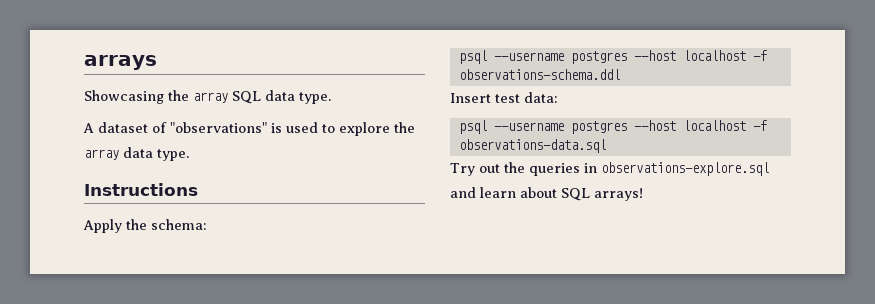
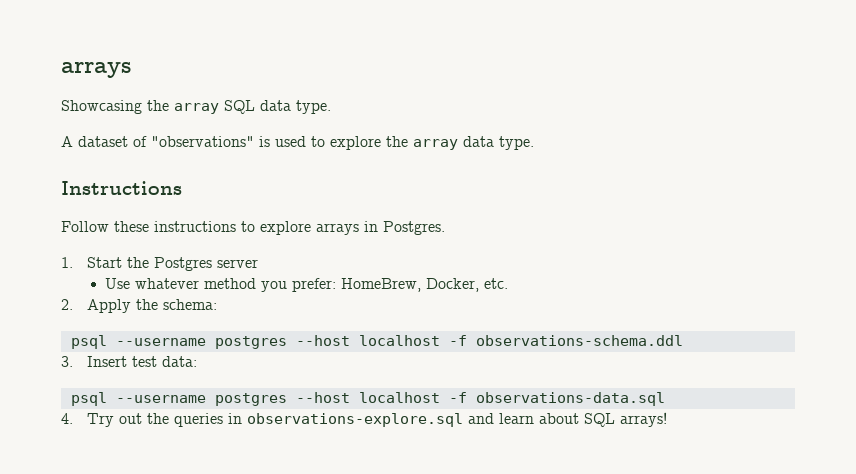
(198, 189) none -> [61,221,445,235] [61,257,259,271] [104,278,508,292] [61,299,73,310] Follow these instructions to explore arrays in Postgres. // 1. Start the Postgres server // Use whatever method you prefer: HomeBrew, Docker, etc. // 2.
(620, 74) none -> [61,356,73,367] 3.
(606, 146) none -> [61,413,73,424] 4.

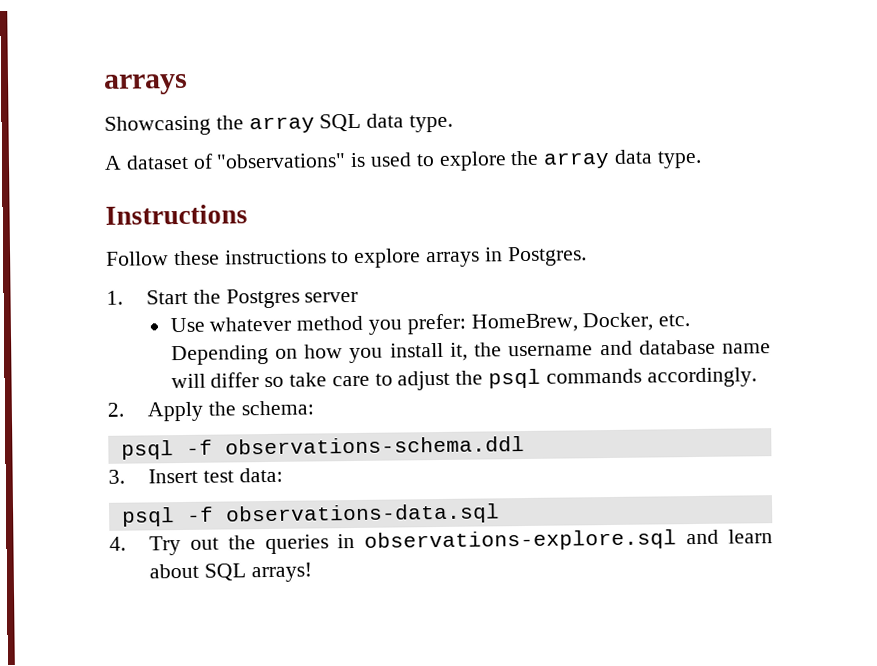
(508, 283) none -> [170,339,772,366] [170,367,757,391] Depending on how you install it, the username and database name will differ so take care to adjust the psql commands accordingly.
[115,335,440,349] --username postgres --host localhost -> (174, 450) none
[115,392,440,406] --username postgres --host localhost -> (175, 517) none

